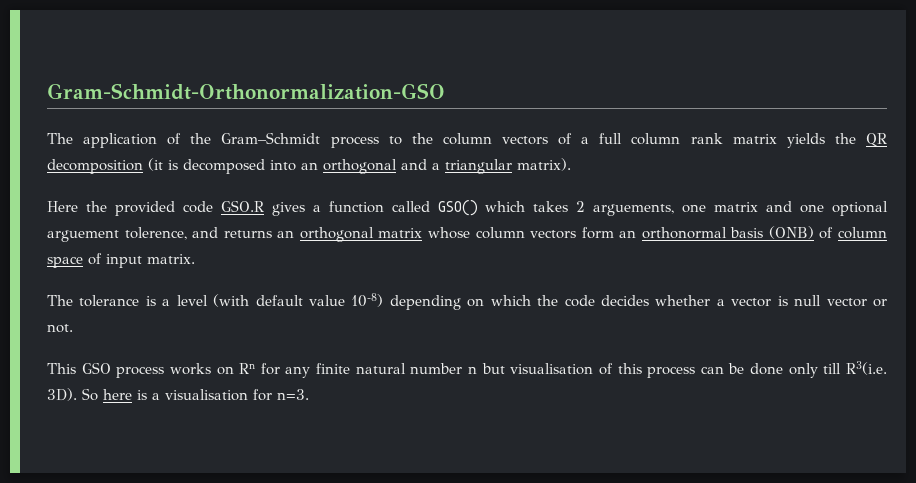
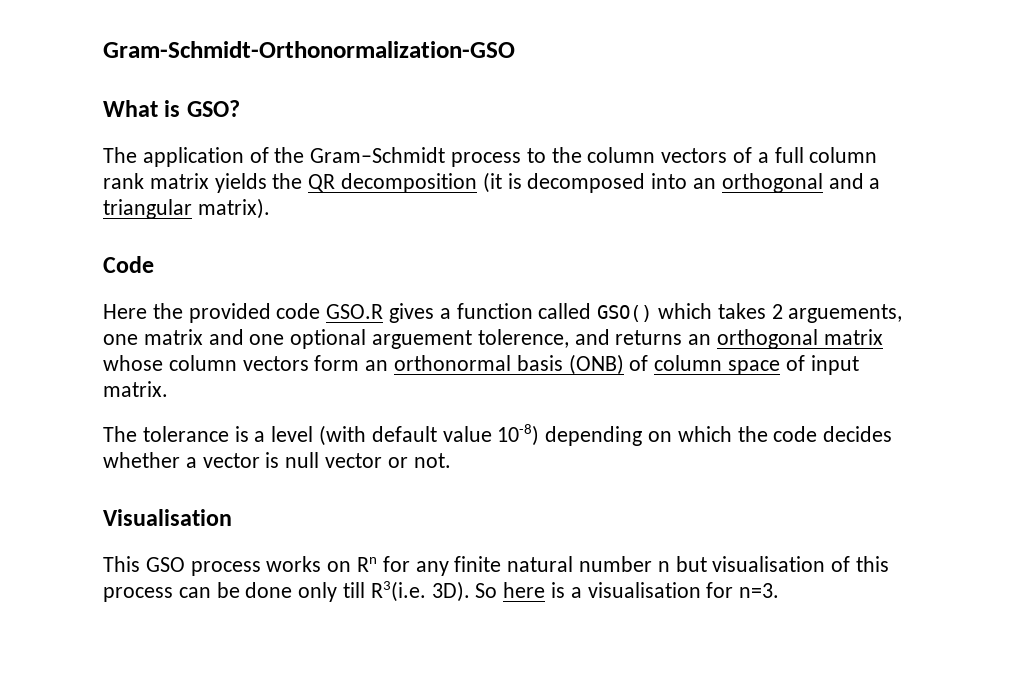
(445, 91) none -> [103,100,240,117] // What is GSO?
(571, 164) none -> [103,256,154,273] // Code
(73, 328) none -> [103,509,232,526] // Visualisation

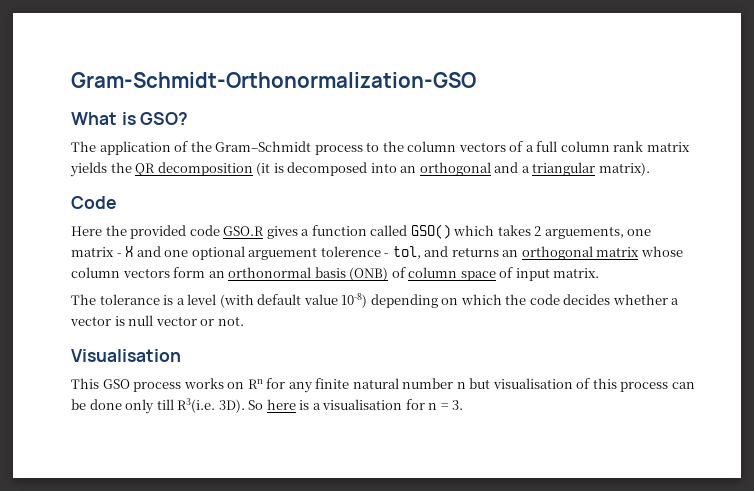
(203, 337) none -> [116,246,134,257] - X
[477,329,569,348] tolerence, -> [320,246,421,259] tolerence - tol,
[739,583,780,598] n=3. -> [428,400,464,410] n = 3.

